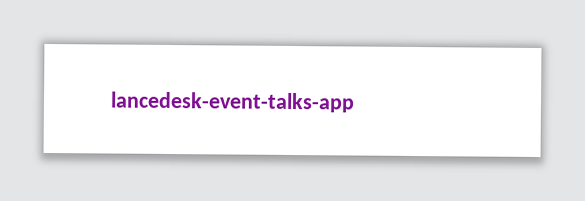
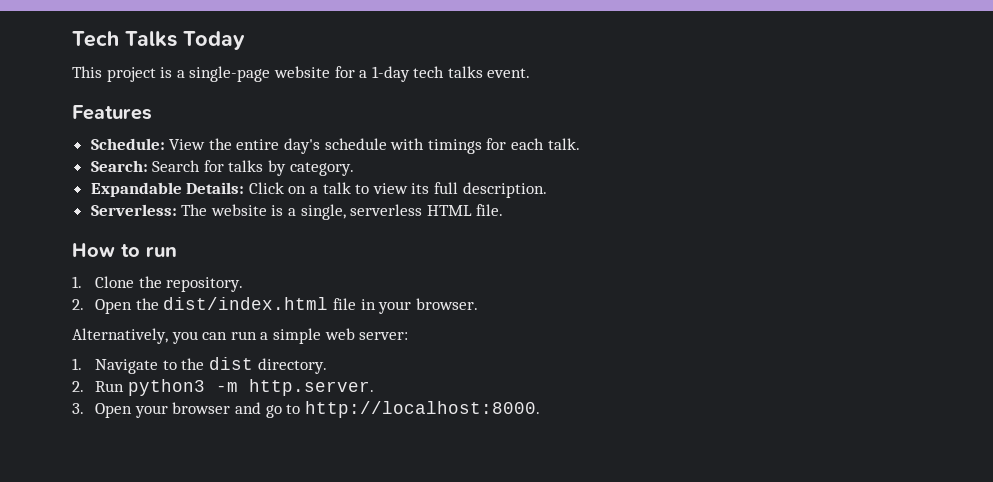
[110,91,355,113] lancedesk-event-talks-app -> [72,31,245,50] [72,66,531,82] [72,105,152,120] [90,138,580,154] [90,160,354,176] [90,182,547,198] [90,204,504,220] [72,243,177,257] [72,276,244,292] [72,297,478,314] [72,328,409,344] [72,357,327,374] [72,379,374,396] [72,401,540,418] Tech Talks Today // This project is a single-page website for a 1-day tech talks event. // Features // Schedule: View the entire day's schedule with timings for each talk. // Search: Search for talks by category. // Expandable Details: Click on a talk to view its full description. // Serverless: The website is a single, serverless HTML file. // How to run // 1. Clone the repository. // 2. Open the dist/index.html file in your browser. // Alternatively, you can run a simple web server: // 1. Navigate to the dist directory. // 2. Run python3 -m http.server. // 3. Open your browser and go to http://localhost:8000.

